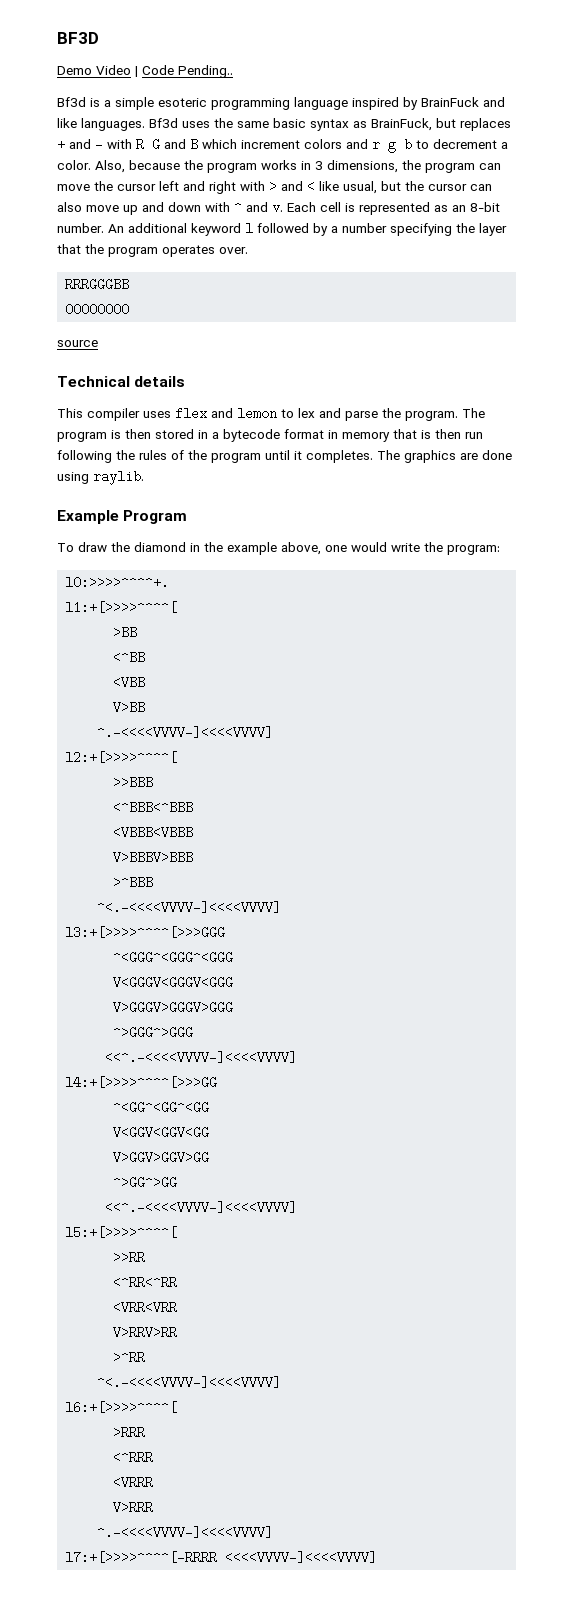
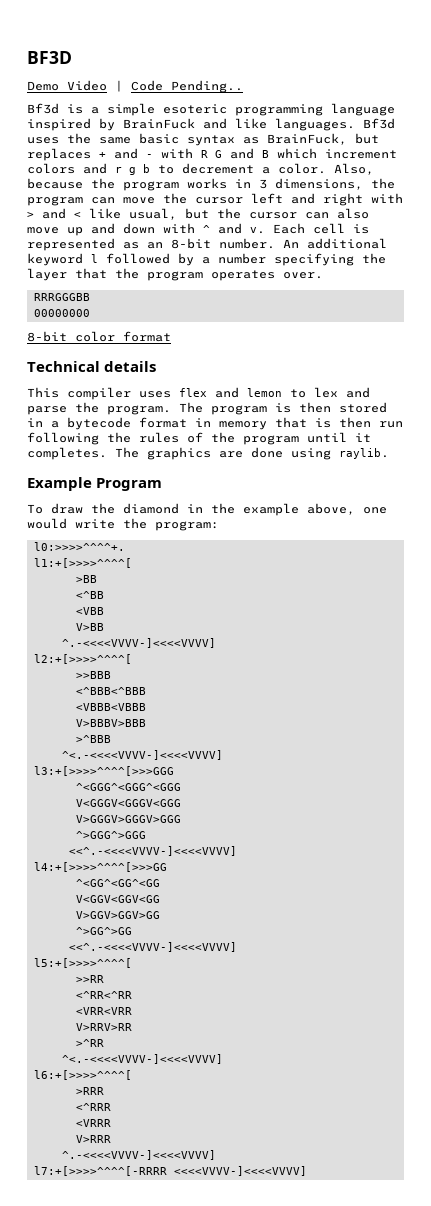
[57,340,98,347] source -> [27,331,171,342] 8-bit color format

